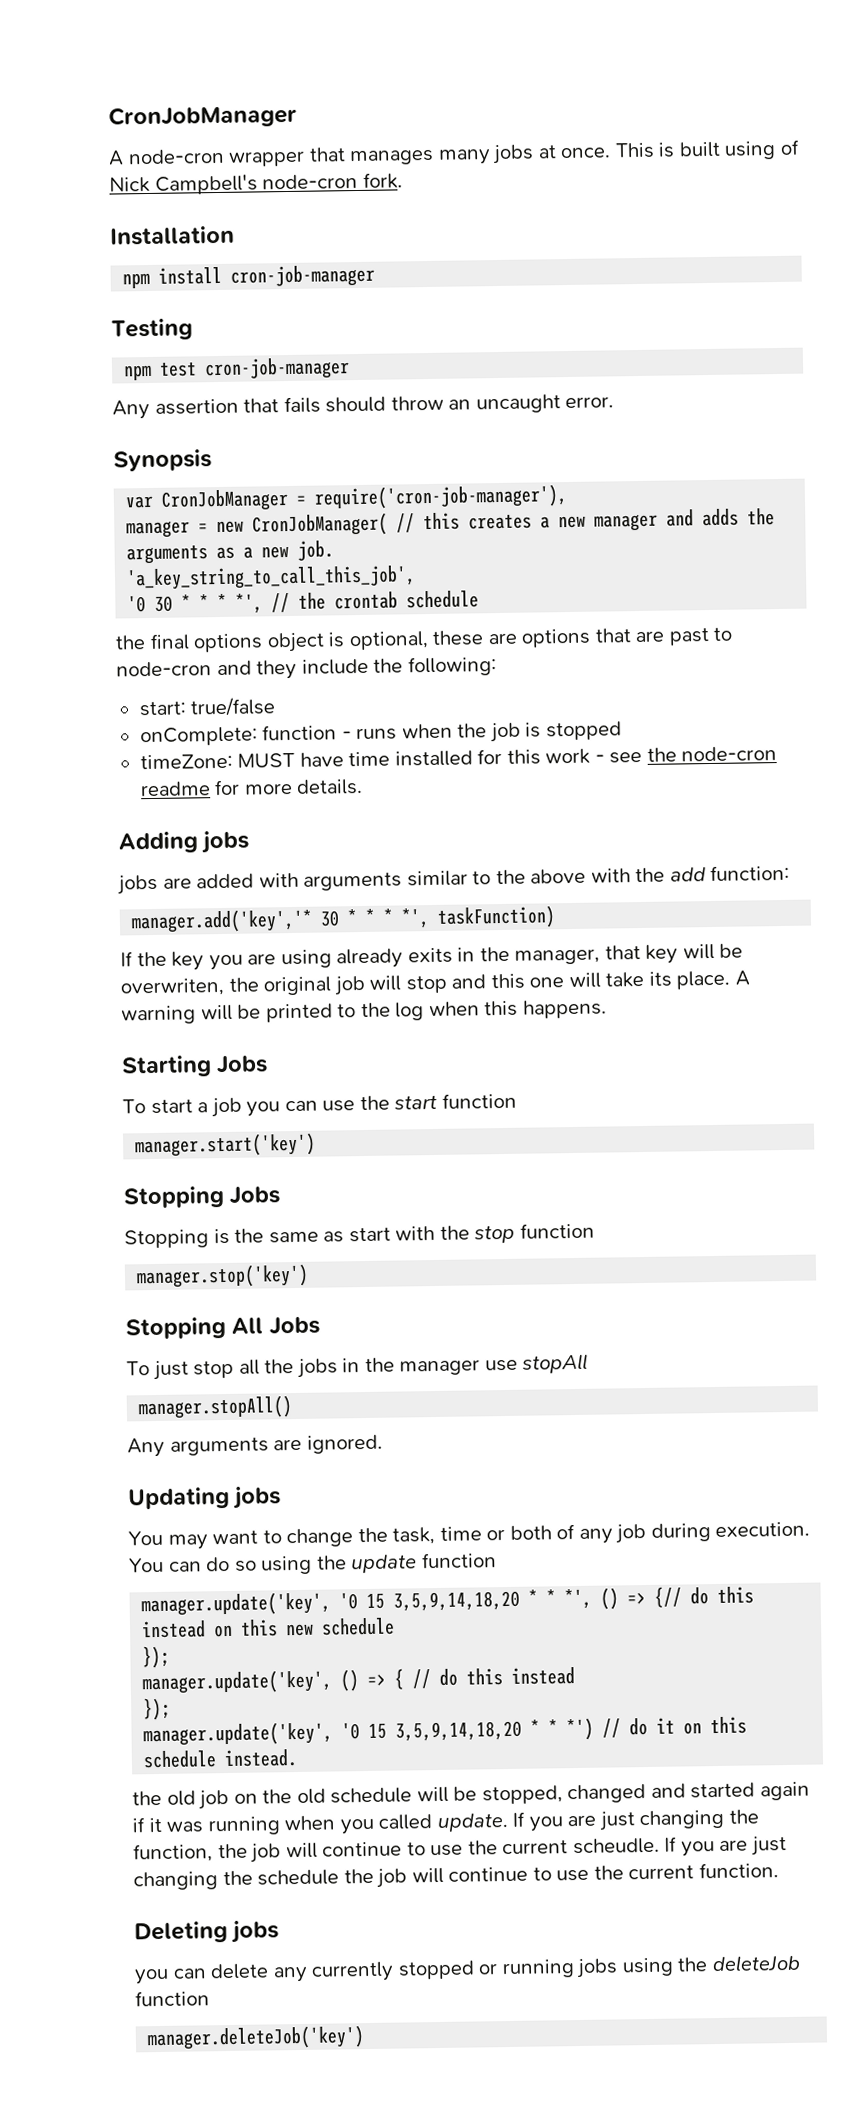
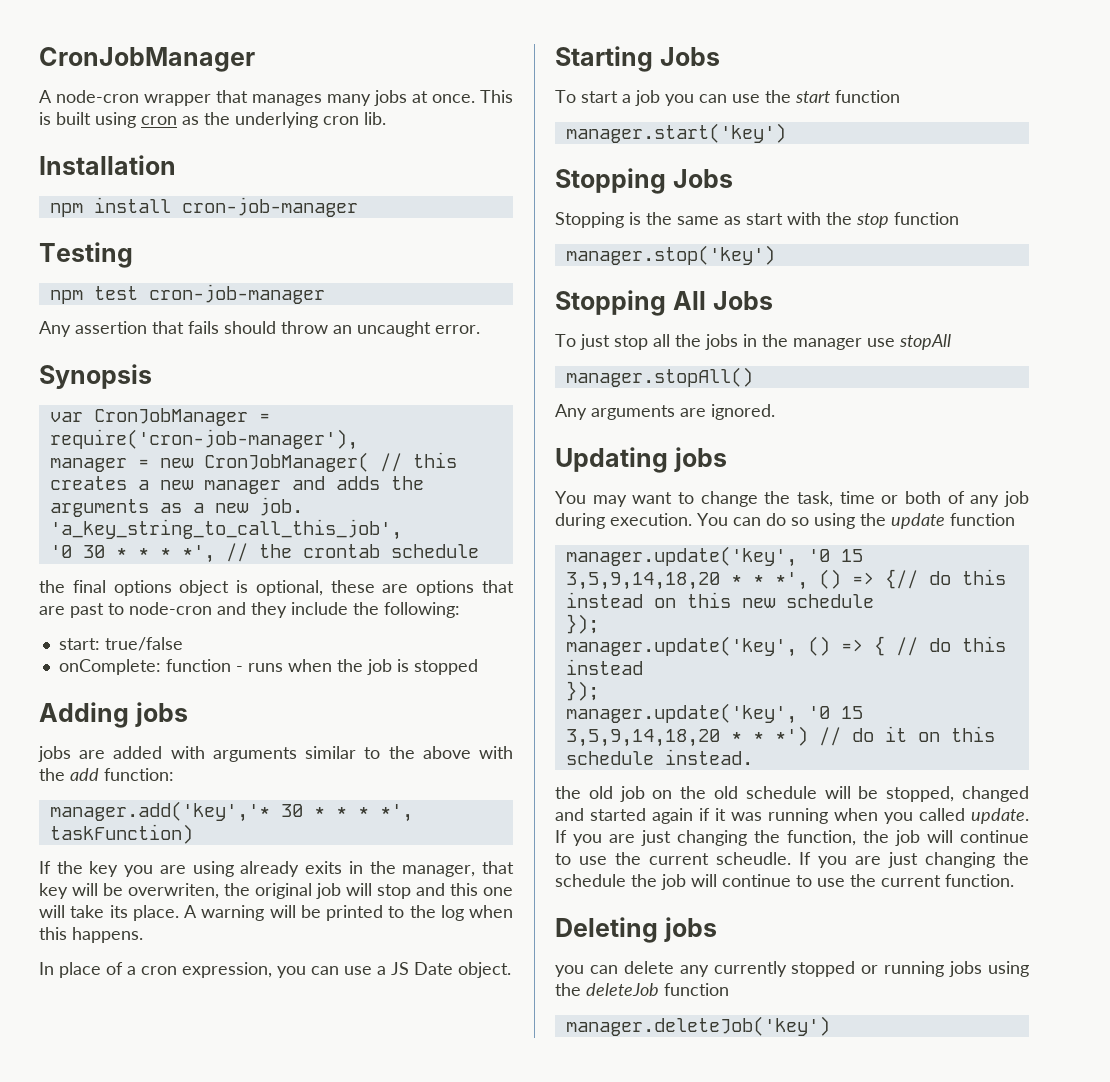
[779,139,800,155] [109,172,403,195] of Nick Campbell's node-cron fork. -> [141,112,386,128] cron as the underlying cron lib.
[139,746,778,770] [139,778,364,797] // timeZone: MUST have time installed for this work - see the node-cron readme for more details. -> (478, 667) none
(607, 1009) none -> [39,962,511,978] // In place of a cron expression, you can use a JS Date object.

